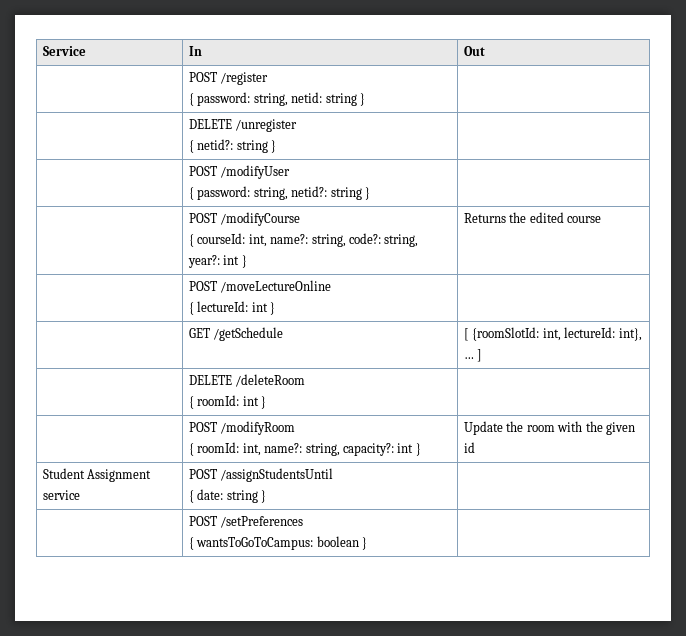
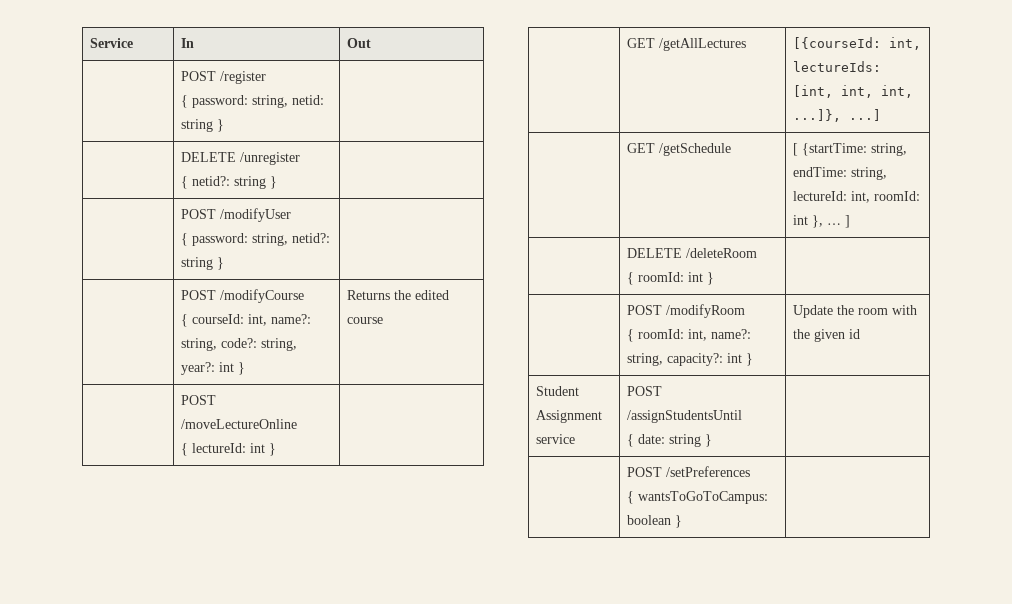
[213,327,284,341] [464,327,642,341] /getSchedule | [ {roomSlotId: int, lectureId: int}, -> [659,38,747,51] [793,37,922,50] [793,61,882,72] [793,85,914,98] [793,109,882,122] [627,143,732,156] [793,143,908,156] [793,167,888,180] [793,191,921,203] [793,215,824,228] /getAllLectures | [{courseId: int, lectureIds: [int, int, int, ...]}, ...] // | GET /getSchedule | [ {startTime: string, endTime: string, lectureId: int, roomId: int },

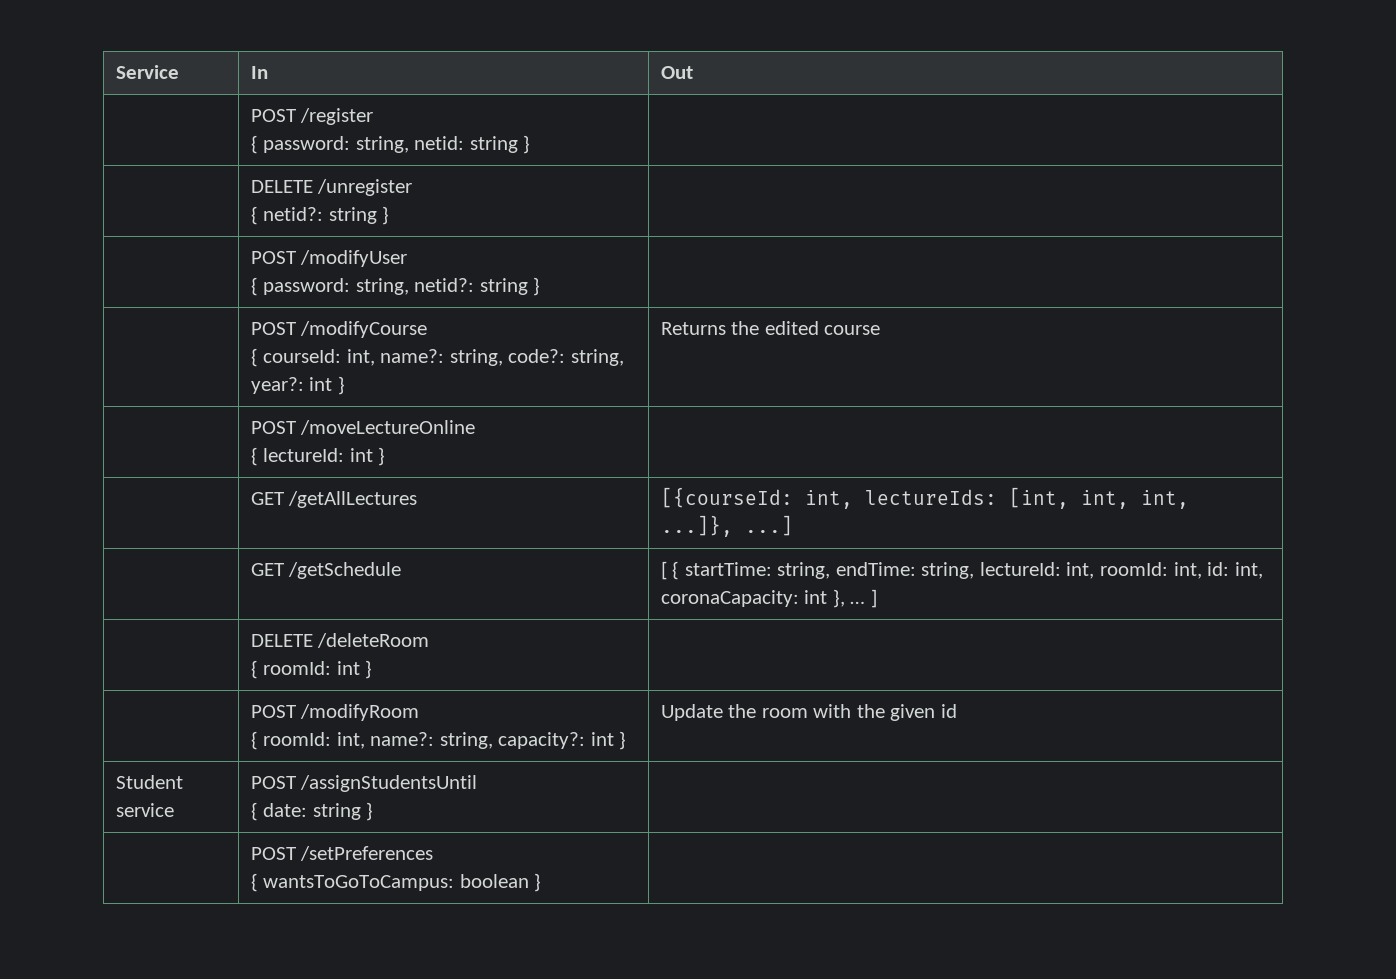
[802,143,868,156] {startTime: -> [672,561,772,580] { startTime:
(921, 196) none -> [1173,562,1263,579] [660,590,799,607] int, id: int, coronaCapacity:
[536,410,603,423] Assignment -> (183, 782) none

